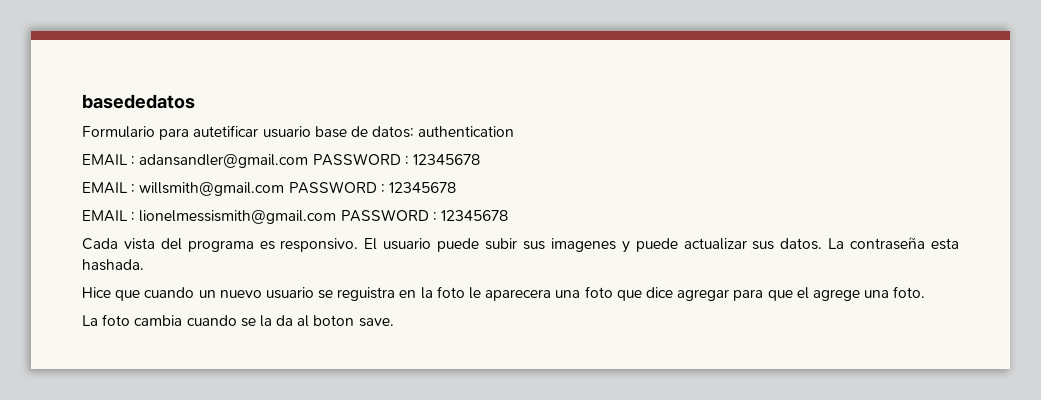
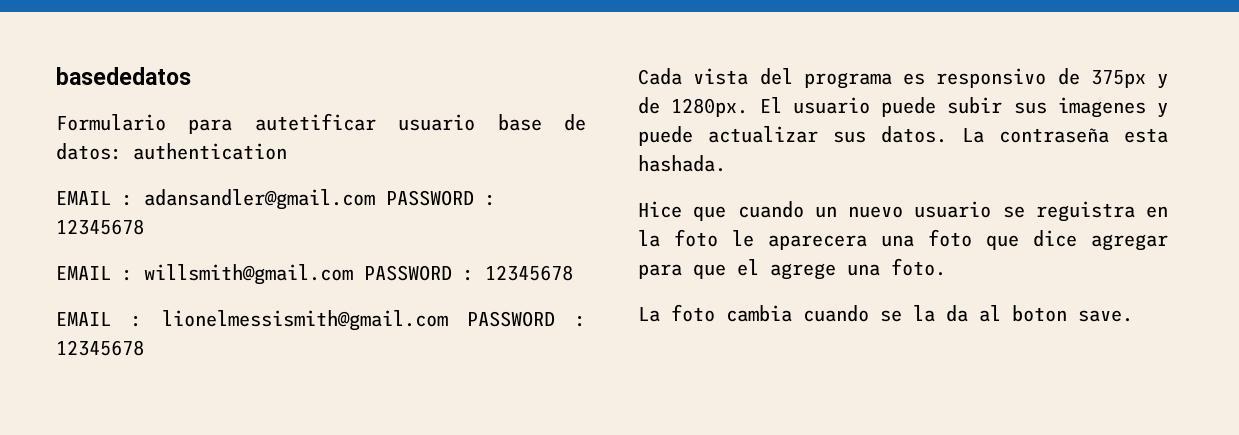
[280,238,359,252] responsivo. -> [936,68,1168,89] [638,97,749,117] responsivo de 375px y de 1280px.

